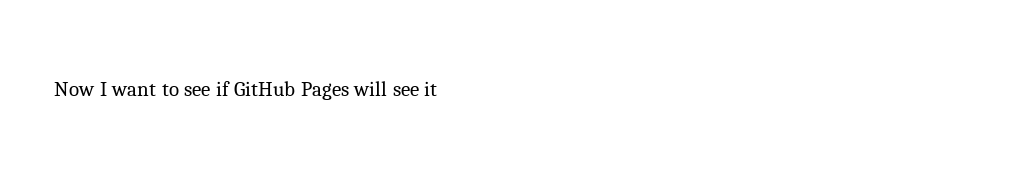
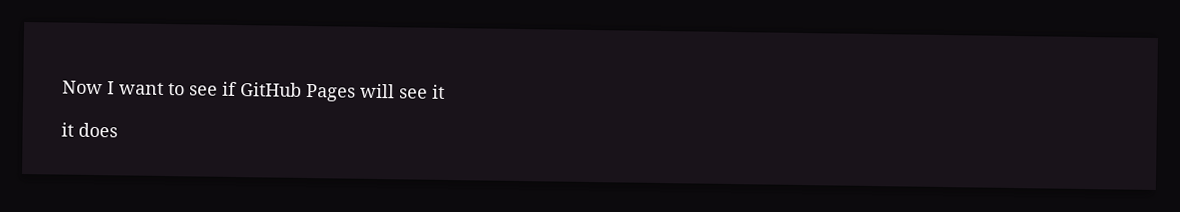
(438, 88) none -> [61,122,118,138] // it does

